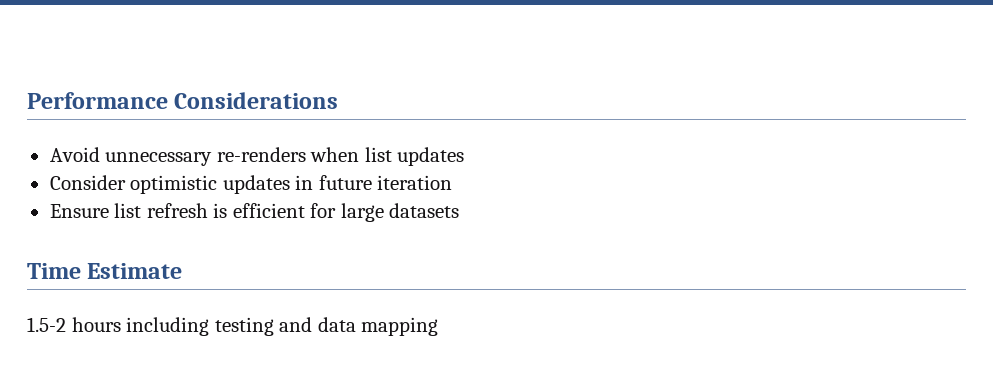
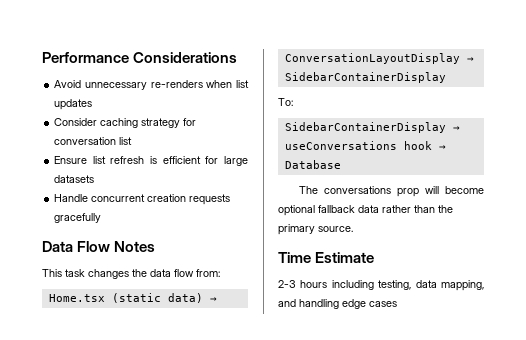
[130,175,453,194] optimistic updates in future iteration -> [100,118,197,128] [54,137,133,145] caching strategy for conversation list
(460, 210) none -> [54,194,231,205] [54,213,102,223] [42,241,156,252] [42,269,220,279] [48,293,217,303] [284,53,474,64] [284,72,446,83] [278,98,293,106] [284,122,460,133] [284,141,446,150] [284,160,341,169] [298,186,484,197] [278,205,453,216] [278,224,353,235] // Handle concurrent creation requests gracefully // Data Flow Notes // This task changes the data flow from: // Home.tsx (static data) → ConversationLayoutDisplay → SidebarContainerDisplay // To: // SidebarContainerDisplay → useConversations hook → Database // The conversations prop will become optional fallback data rather than the primary source.
[27,317,66,332] 1.5-2 -> [278,280,296,288] 2-3
[214,317,439,336] testing and data mapping -> [378,280,484,291] [278,299,397,309] testing, data mapping, and handling edge cases

